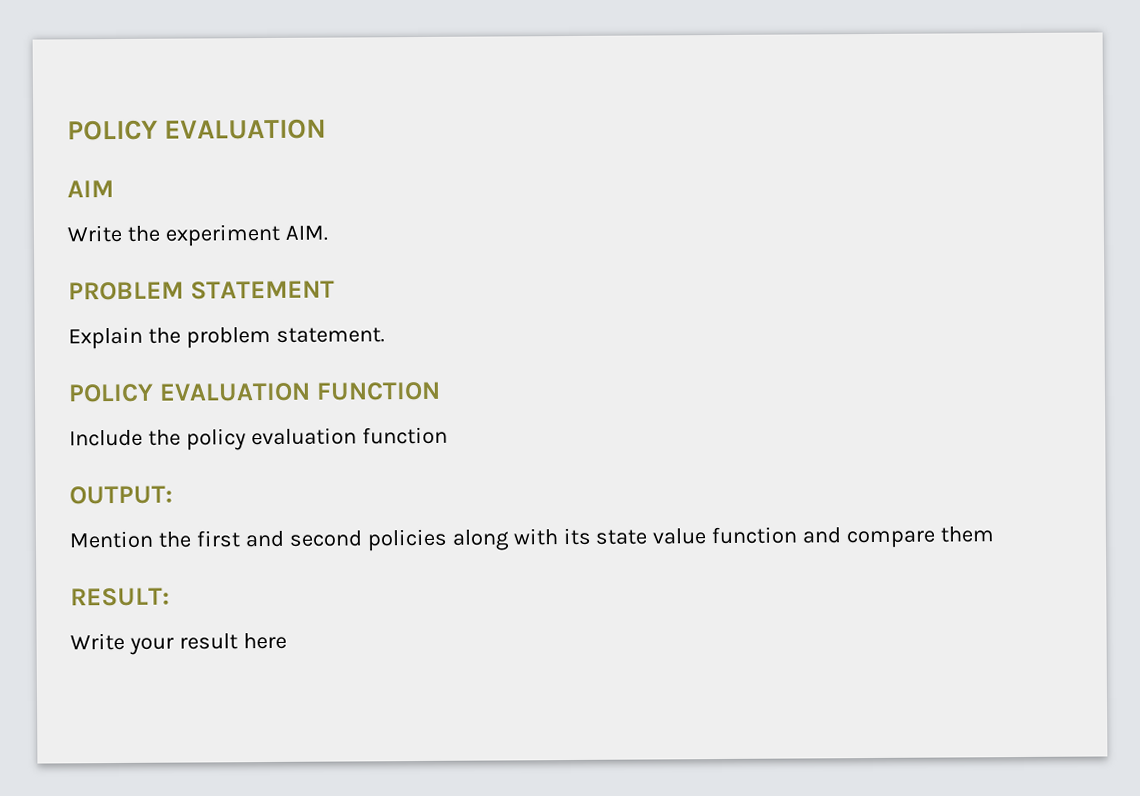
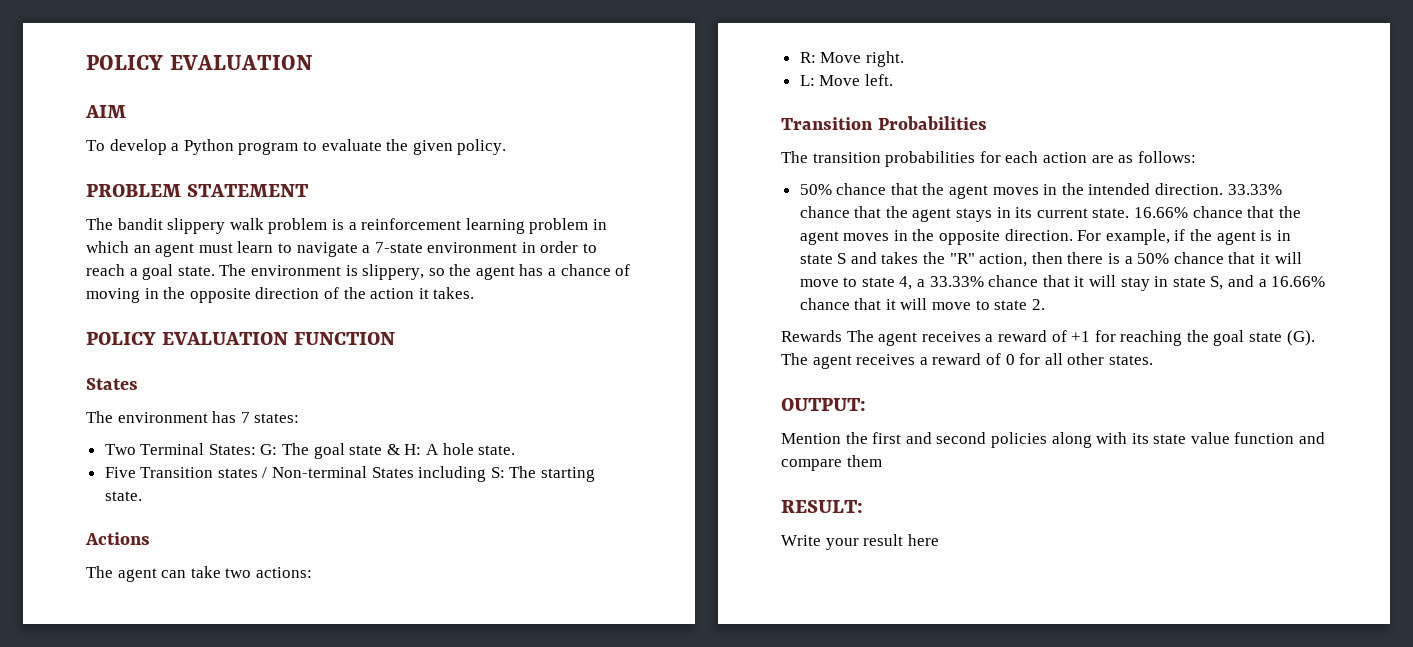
[67,223,328,247] [68,280,335,301] [68,326,385,350] [68,381,441,403] [69,426,448,451] Write the experiment AIM. // PROBLEM STATEMENT // Explain the problem statement. // POLICY EVALUATION FUNCTION // Include the policy evaluation function -> [86,139,507,155] [86,184,310,197] [86,218,607,234] [86,241,598,257] [86,264,631,280] [86,287,475,303] [86,332,396,345] [86,378,138,390] [86,411,300,423] [104,443,516,459] [104,466,596,482] [104,491,142,501] [85,532,150,545] [86,566,312,582] [799,51,904,67] [799,74,893,86] [781,116,987,130] [781,151,1196,167] [799,183,1282,199] [799,206,1301,222] [799,229,1291,245] [799,252,1302,267] [799,275,1326,291] [799,298,1045,310] [781,330,1315,346] [781,353,1153,369] To develop a Python program to evaluate the given policy. // PROBLEM STATEMENT // The bandit slippery walk problem is a reinforcement learning problem in which an agent must learn to navigate a 7-state environment in order to reach a goal state. The environment is slippery, so the agent has a chance of moving in the opposite direction of the action it takes. // POLICY EVALUATION FUNCTION // States // The environment has 7 states: // Two Terminal States: G: The goal state & H: A hole state. // Five Transition states / Non-terminal States including S: The starting state. // Actions // The agent can take two actions: // R: Move right. // L: Move left. // Transition Probabilities // The transition probabilities for each action are as follows: // 50% chance that the agent moves in the intended direction. 33.33% chance that the agent stays in its current state. 16.66% chance that the agent moves in the opposite direction. For example, if the agent is in state S and takes the "R" action, then there is a 50% chance that it will move to state 4, a 33.33% chance that it will stay in state S, and a 16.66% chance that it will move to state 2. // Rewards The agent receives a reward of +1 for reaching the goal state (G). The agent receives a reward of 0 for all other states.

